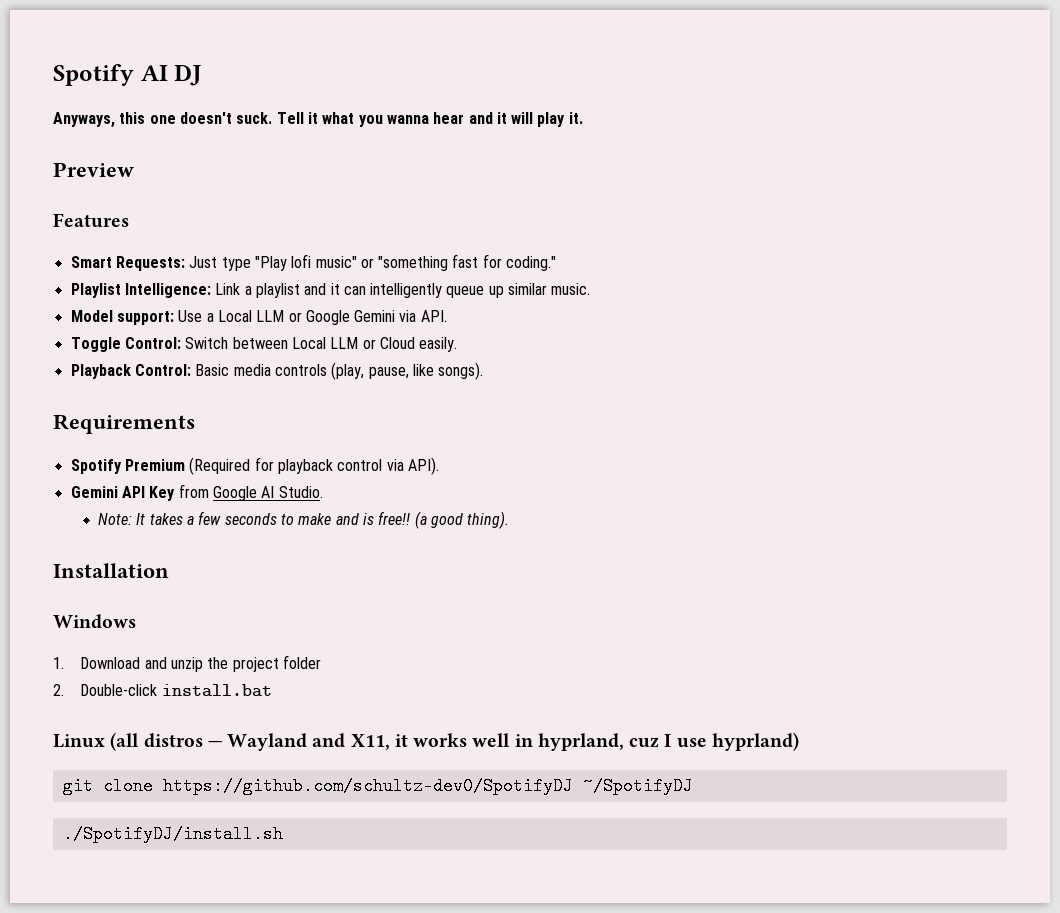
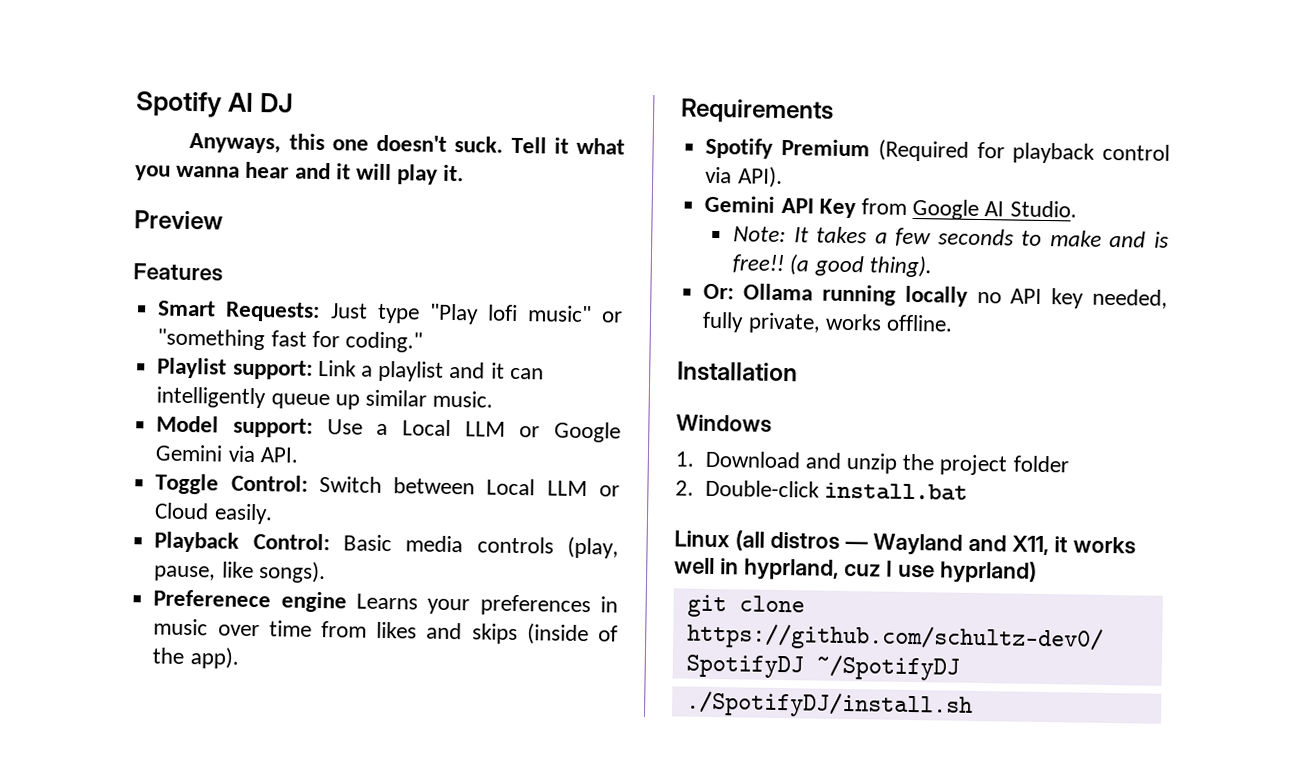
[124,283,211,298] Intelligence: -> [232,359,313,380] support:
(484, 371) none -> [153,589,618,617] [153,618,618,646] [152,647,239,669] // Preferenece engine Learns your preferences in music over time from likes and skips (inside of the app).
(510, 520) none -> [703,283,1168,309] [702,311,953,334] // Or: Ollama running locally no API key needed, fully private, works offline.

